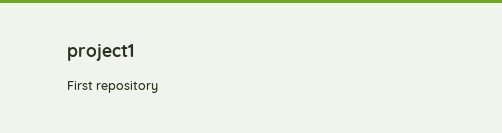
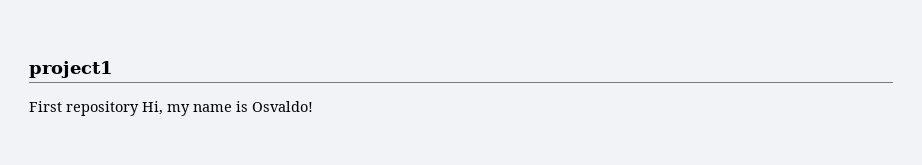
(159, 87) none -> [142,101,313,116] Hi, my name is Osvaldo!

